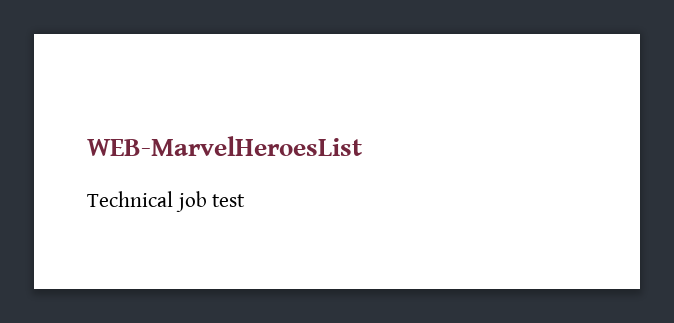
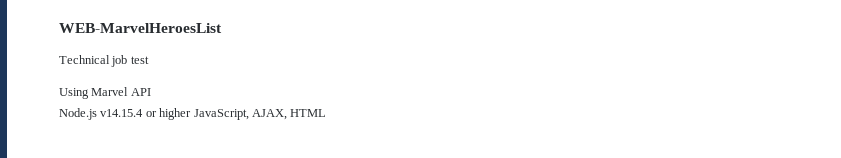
(246, 200) none -> [59,87,151,99] [59,108,327,120] // Using Marvel API // Node.js v14.15.4 or higher JavaScript, AJAX, HTML

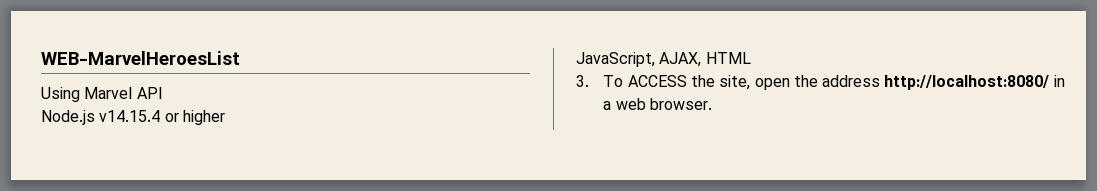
[59,55,149,67] // Technical job test -> (240, 58) none
(192, 114) none -> (225, 117) //
(327, 113) none -> [576,75,1065,90] [603,98,712,110] // 3. To ACCESS the site, open the address http://localhost:8080/ in a web browser.

